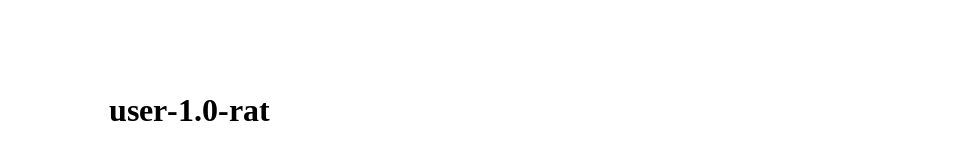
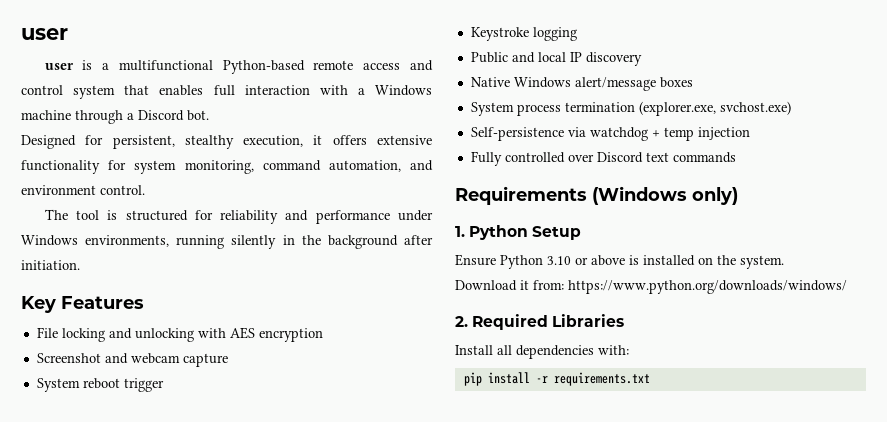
[109,100,270,121] user-1.0-rat -> [21,28,68,40] [44,60,433,74] [21,85,432,99] [21,110,209,124] [21,135,432,149] [21,160,433,174] [21,185,145,195] [44,209,434,224] [21,235,434,249] [21,260,80,270] [21,296,144,313] [36,327,323,342] [36,353,228,367] [36,378,164,392] [470,27,577,41] [470,52,642,66] [470,77,693,91] [470,101,791,116] [470,127,750,141] [470,151,736,166] [455,186,738,205] [455,225,582,240] [455,254,784,269] [455,280,847,294] [455,314,625,330] [455,345,629,359] [463,372,650,386] user // user is a multifunctional Python-based remote access and control system that enables full interaction with a Windows machine through a Discord bot. // Designed for persistent, stealthy execution, it offers extensive functionality for system monitoring, command automation, and environment control. // The tool is structured for reliability and performance under Windows environments, running silently in the background after initiation. // Key Features // File locking and unlocking with AES encryption // Screenshot and webcam capture // System reboot trigger // Keystroke logging // Public and local IP discovery // Native Windows alert/message boxes // System process termination (explorer.exe, svchost.exe) // Self-persistence via watchdog + temp injection // Fully controlled over Discord text commands // Requirements (Windows only) // 1. Python Setup // Ensure Python 3.10 or above is installed on the system. // Download it from: https://www.python.org/downloads/windows/ // 2. Required Libraries // Install all dependencies with: // pip install -r requirements.txt

